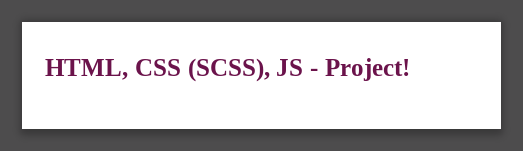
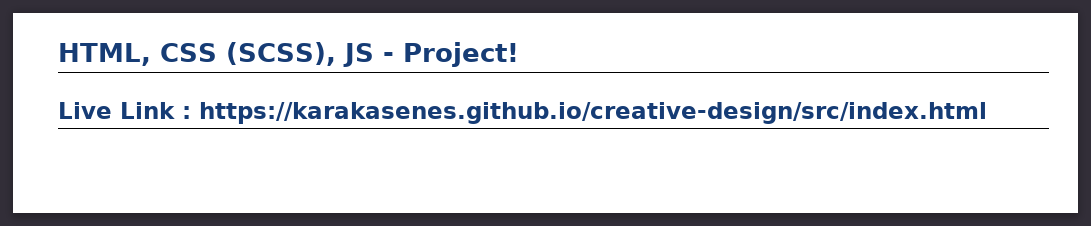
(410, 69) none -> [58,102,987,124] // Live Link : https://karakasenes.github.io/creative-design/src/index.html

